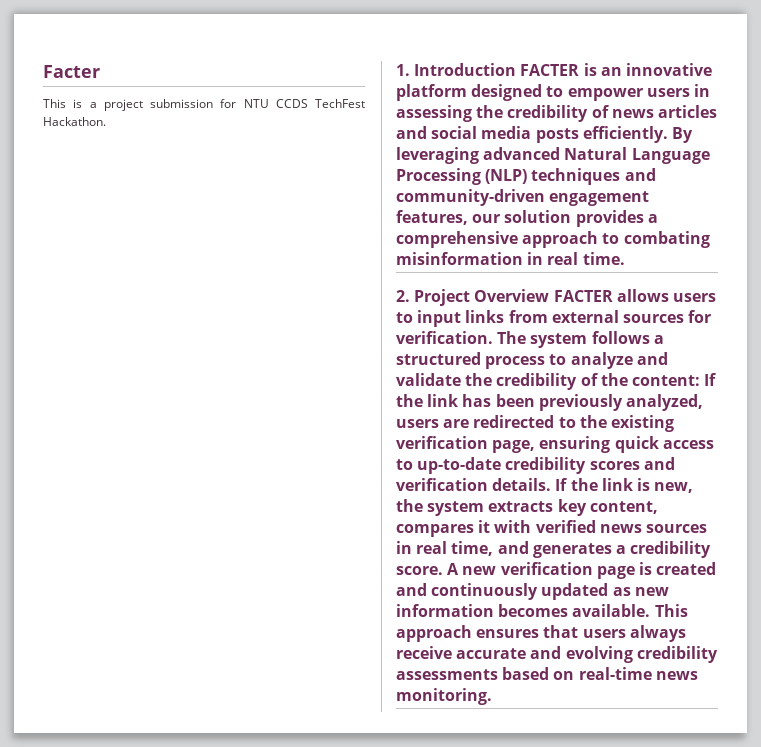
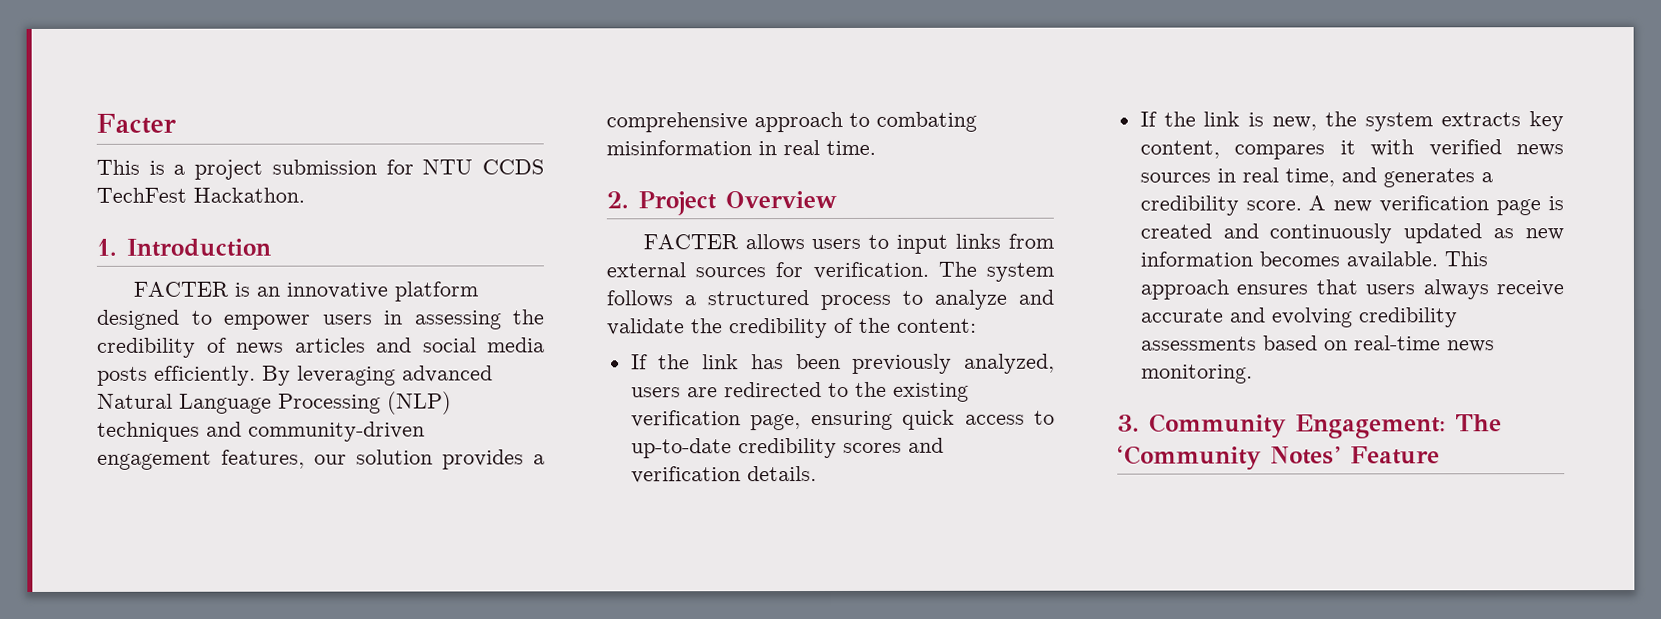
(517, 69) none -> (271, 247) //
(550, 295) none -> (837, 199) //
(700, 380) none -> (977, 325) //
(552, 484) none -> (817, 474) //
(492, 696) none -> [1117,413,1502,439] [1117,445,1440,471] // 3. Community Engagement: The ‘Community Notes’ Feature

